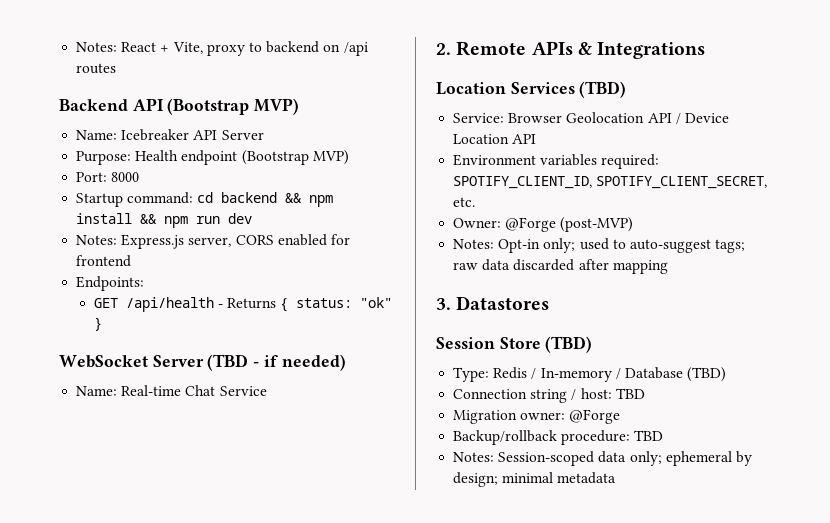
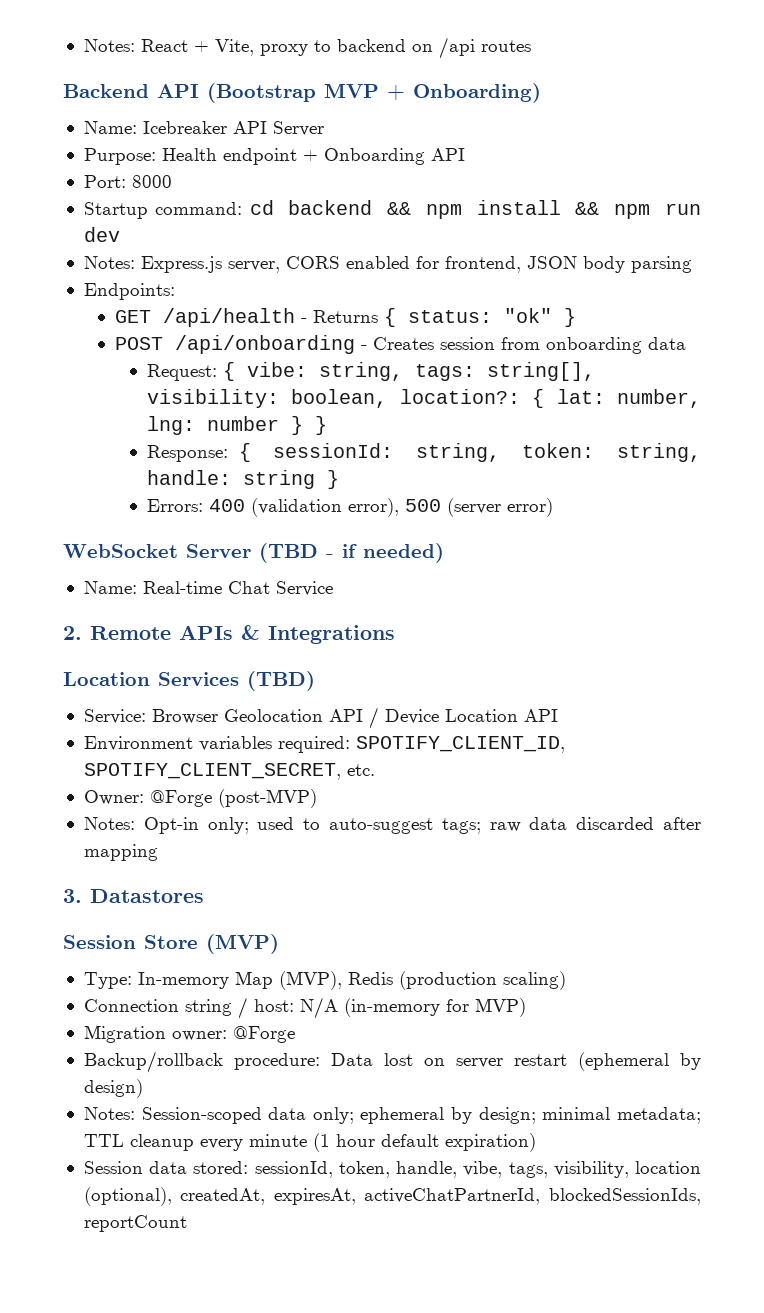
[254,98,300,115] MVP) -> [324,83,541,103] MVP + Onboarding)
[241,150,349,165] (Bootstrap MVP) -> [302,148,465,165] + Onboarding API
[76,255,132,267] frontend -> [444,256,692,273] frontend, JSON body parsing
(102, 324) none -> [115,335,687,354] [146,362,595,381] [146,389,701,408] [146,416,327,435] [146,443,702,462] [146,470,339,489] [146,498,553,517] // POST /api/onboarding - Creates session from onboarding data // Request: { vibe: string, tags: string[], visibility: boolean, location?: { lat: number, lng: number } } // Response: { sessionId: string, token: string, handle: string } // Errors: 400 (validation error), 500 (server error)
[545,336,593,353] (TBD) -> [206,934,279,954] (MVP)
[493,367,727,382] Redis / In-memory / Database (TBD) -> [137,971,566,990] In-memory Map (MVP), Redis (production scaling)
[615,388,645,399] TBD -> [299,997,526,1019] N/A (in-memory for MVP)
[634,430,664,441] TBD -> [330,1052,701,1071] [83,1079,143,1098] Data lost on server restart (ephemeral by design)
[557,472,617,484] metadata -> [617,1107,701,1124] [83,1133,536,1152] [83,1161,702,1178] [83,1187,701,1206] [83,1215,187,1232] metadata; TTL cleanup every minute (1 hour default expiration) // Session data stored: sessionId, token, handle, vibe, tags, visibility, location (optional), createdAt, expiresAt, activeChatPartnerId, blockedSessionIds, reportCount

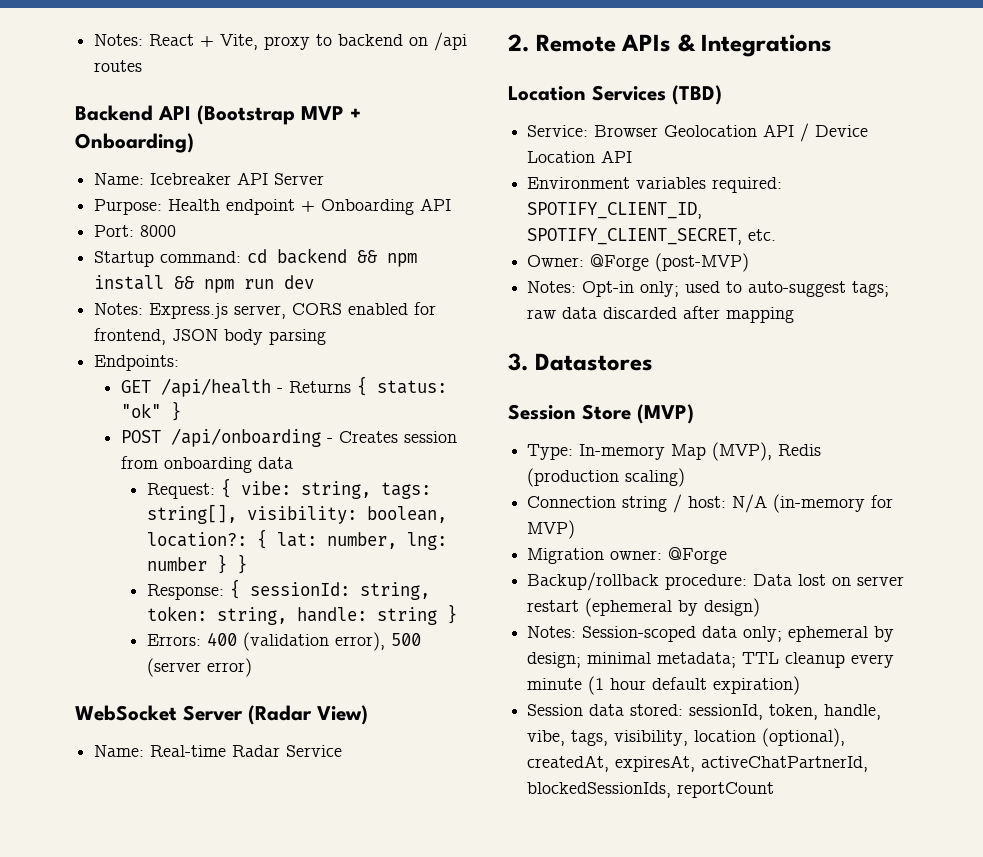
[259,543,444,563] (TBD - if needed) -> [248,705,368,725] (Radar View)
[227,581,270,594] Chat -> [232,745,281,757] Radar

